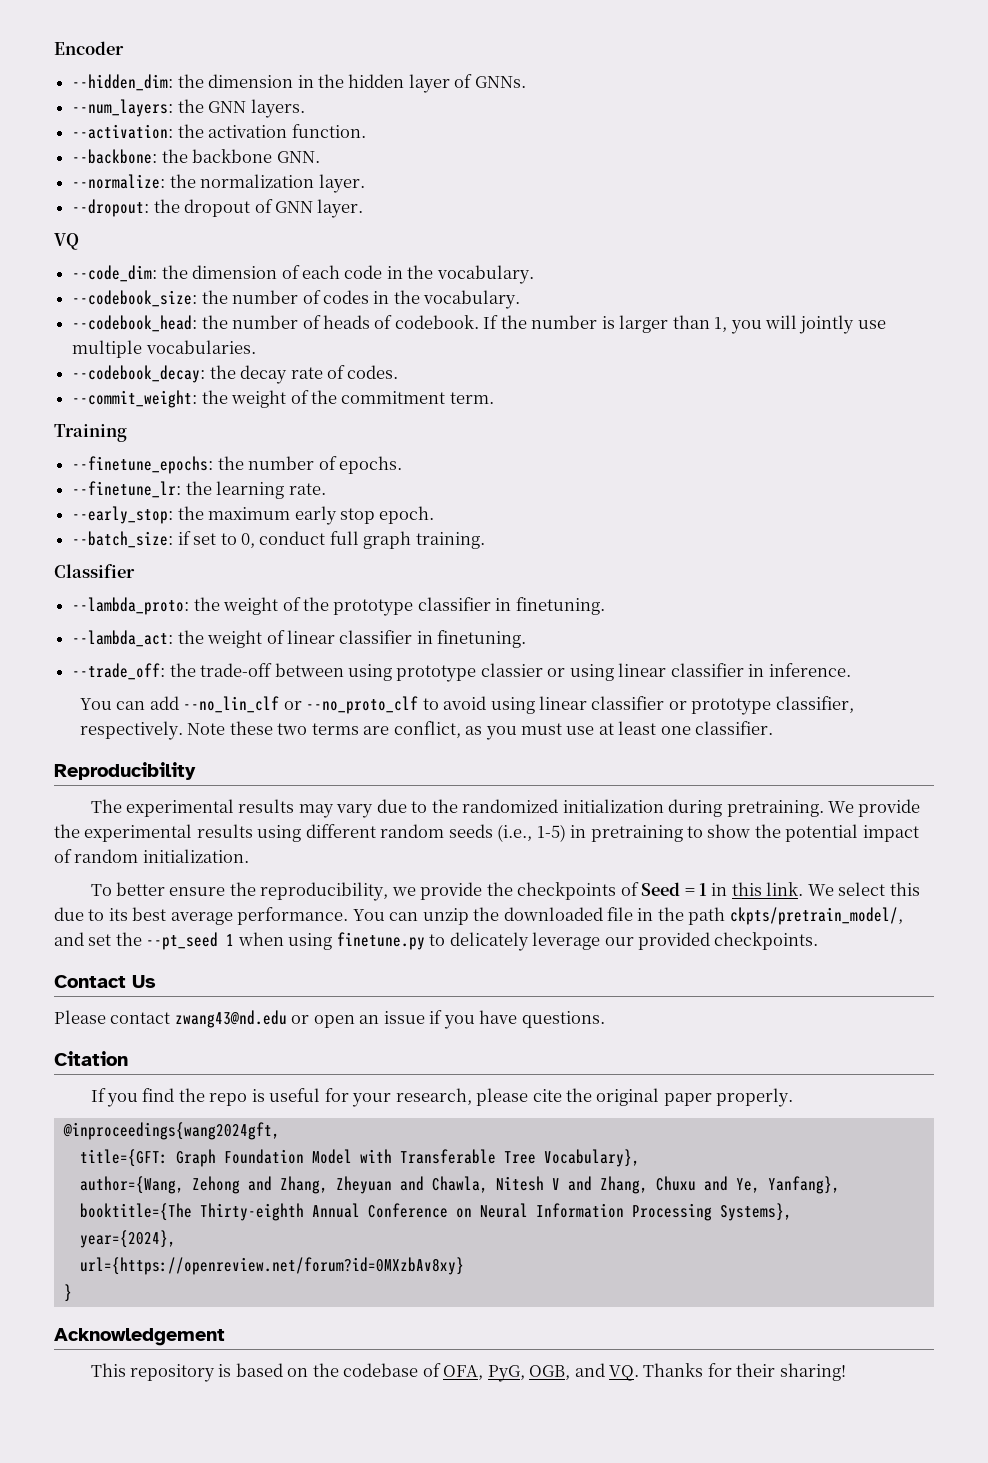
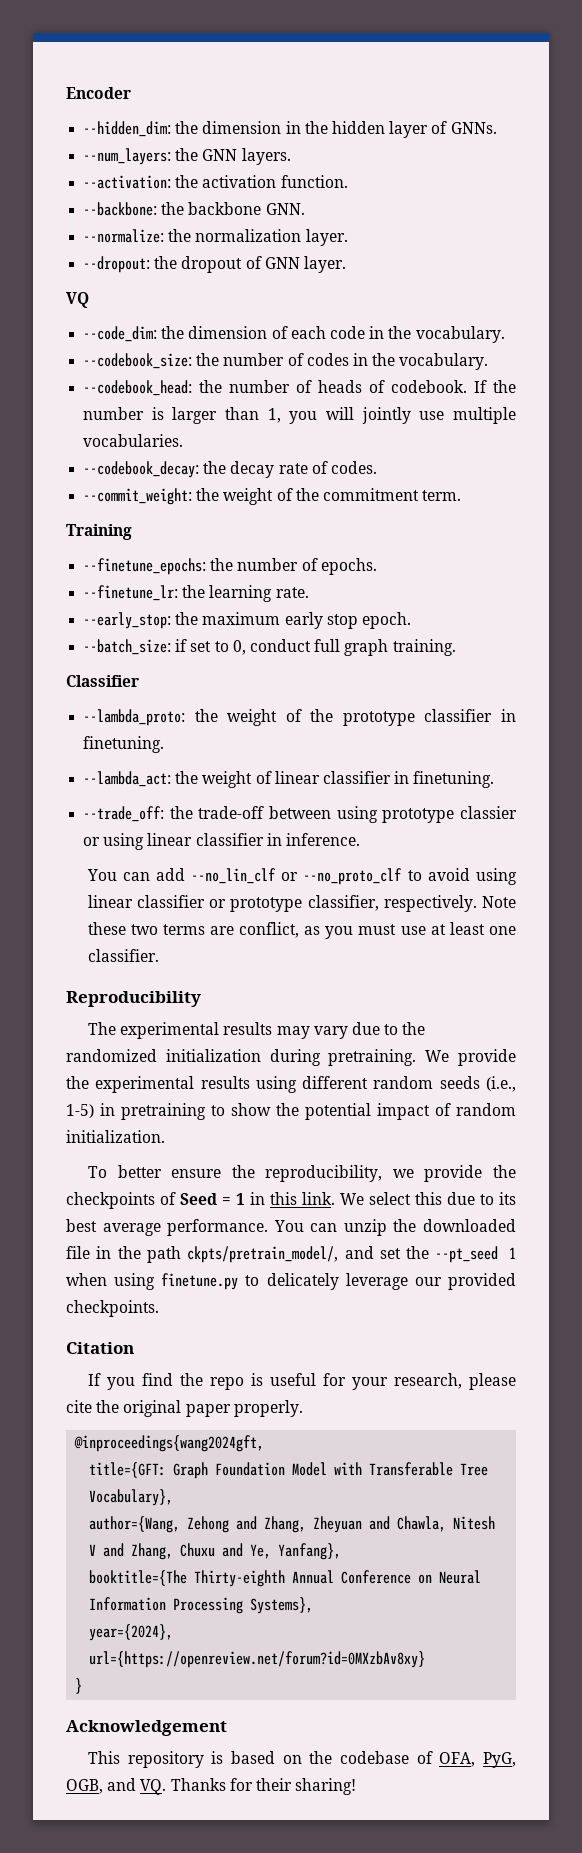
[54,975,156,988] [54,1010,605,1029] // Contact Us // Please contact zwang43@nd.edu or open an issue if you have questions. -> (159, 1308) none

